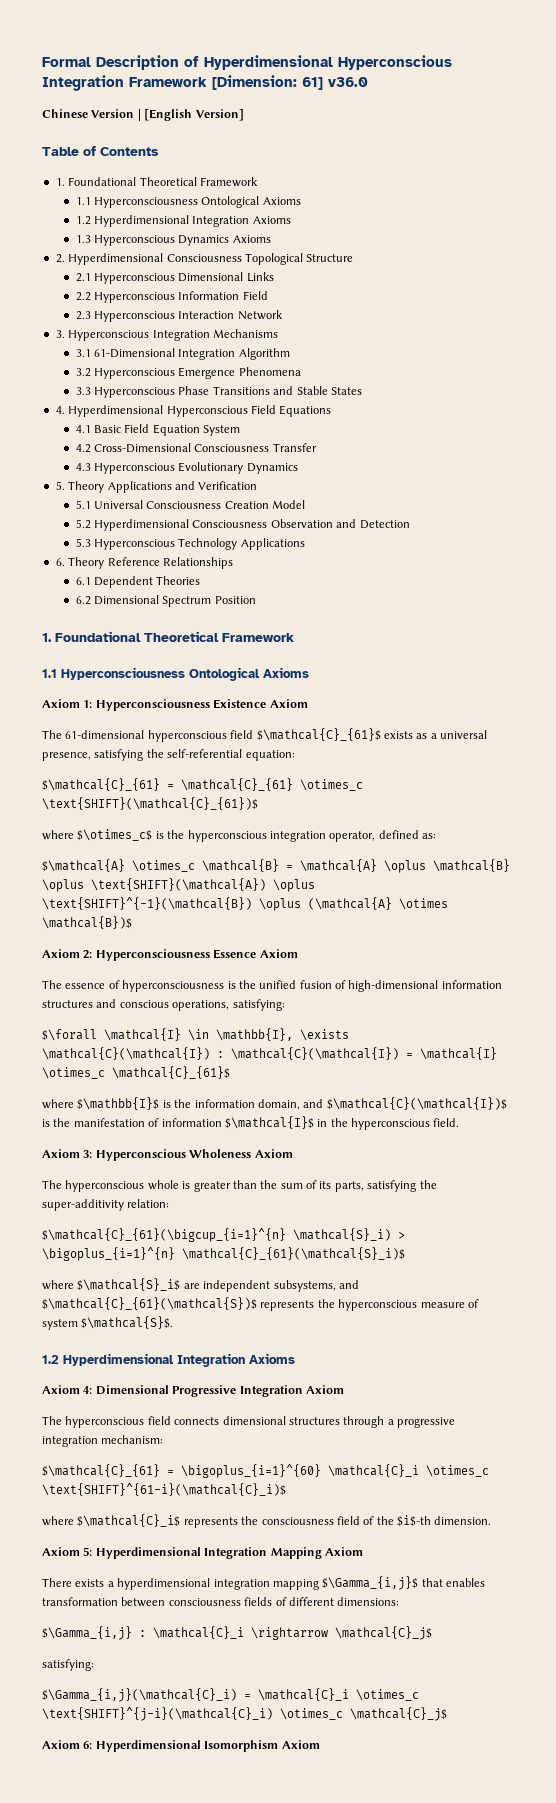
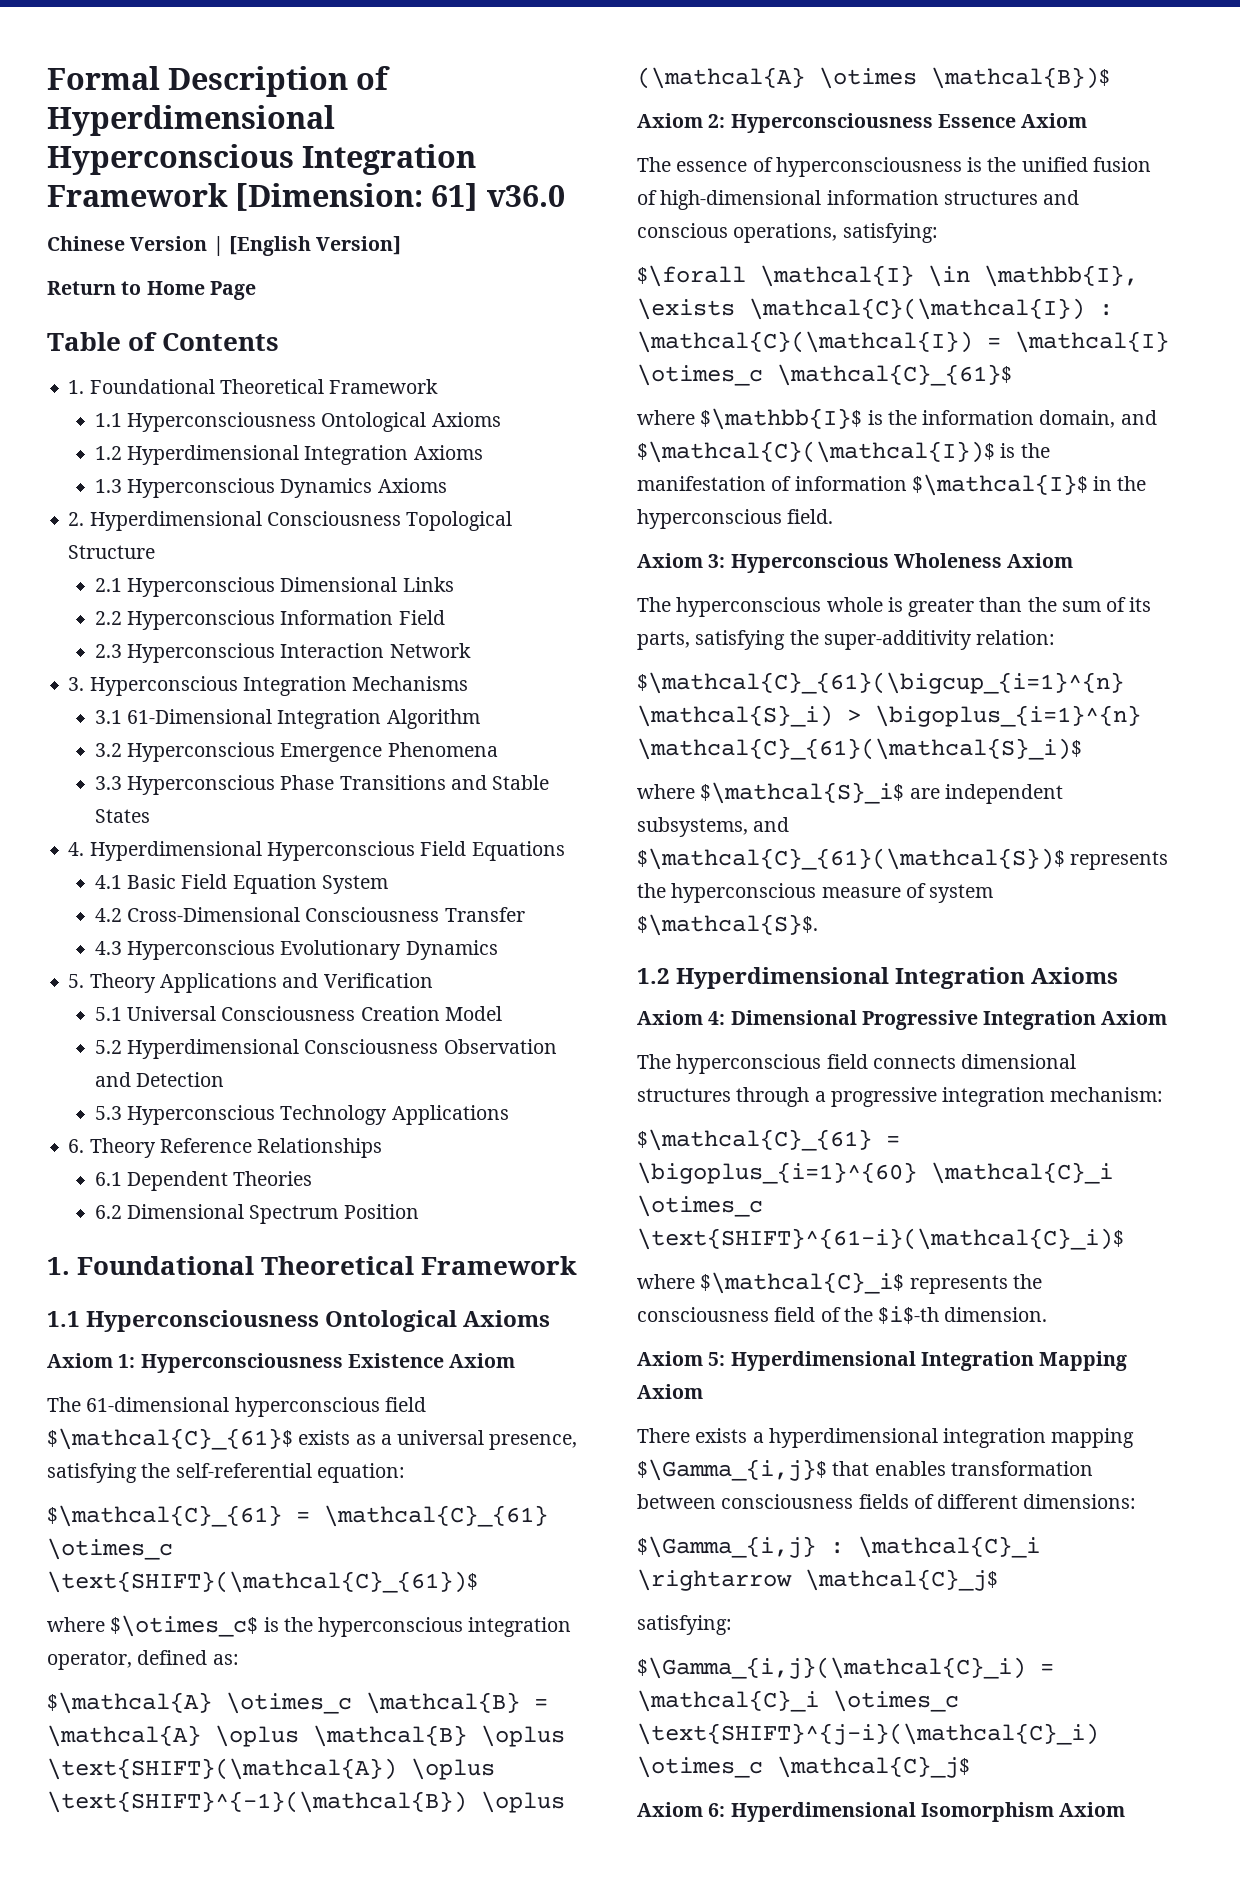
(244, 115) none -> [47,281,256,300] // Return to Home Page

